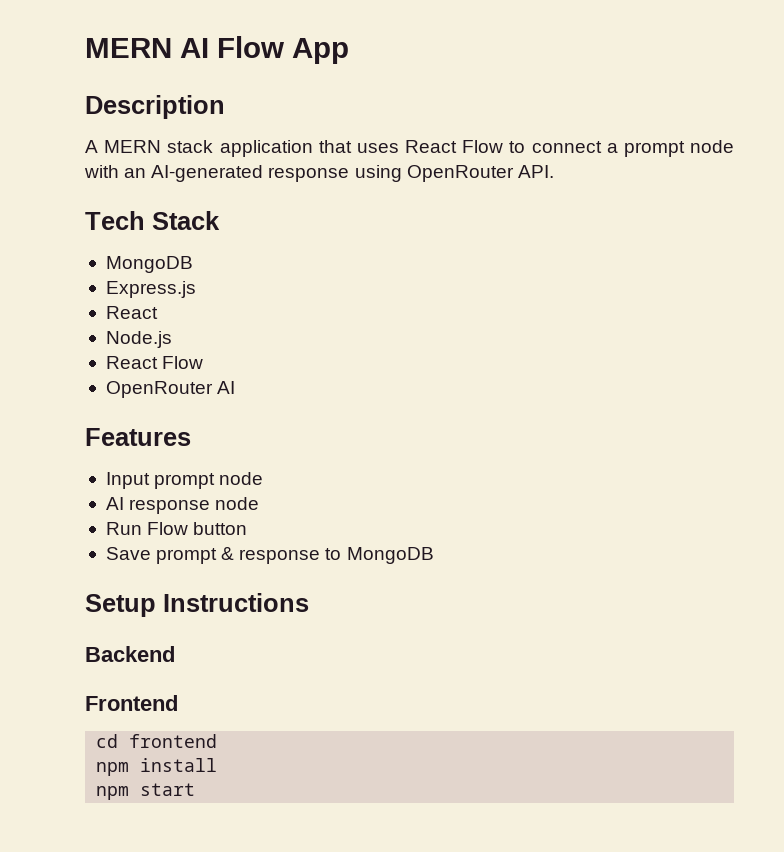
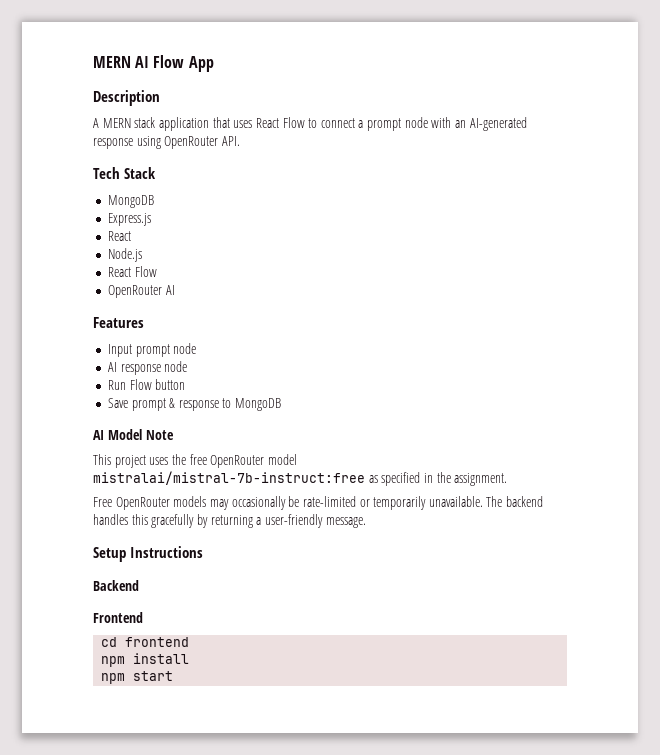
(434, 555) none -> [93,429,174,440] [93,454,297,468] [93,471,508,486] [93,496,544,510] [93,514,366,528] // AI Model Note // This project uses the free OpenRouter model mistralai/mistral-7b-instruct:free as specified in the assignment. // Free OpenRouter models may occasionally be rate-limited or temporarily unavailable. The backend handles this gracefully by returning a user-friendly message.

